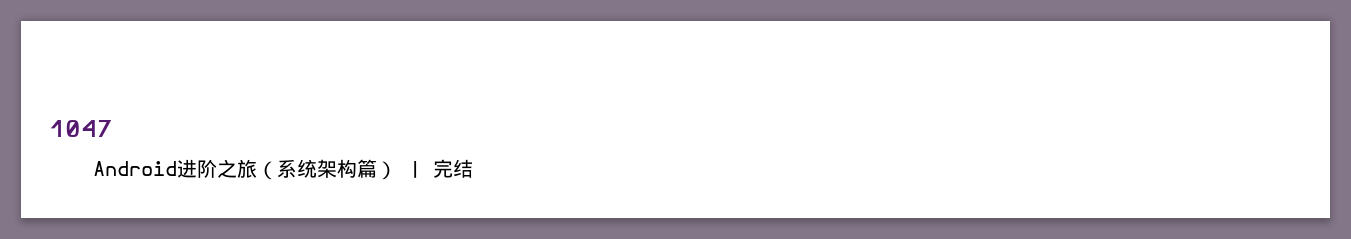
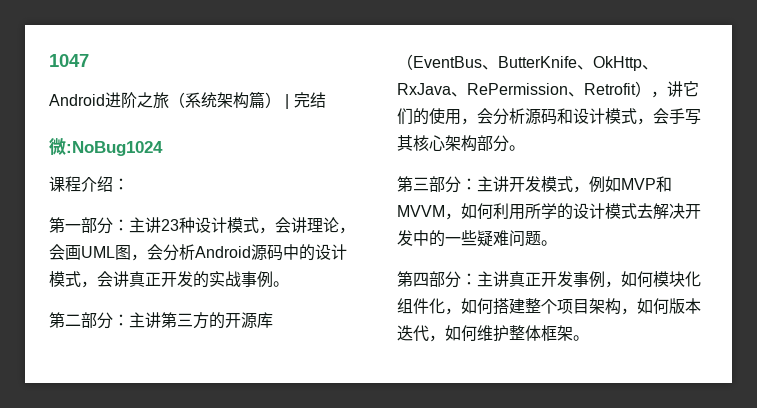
(473, 168) none -> [49,138,163,156] [49,176,129,192] [49,217,355,234] [49,244,347,261] [49,271,289,288] [49,312,273,329] [397,54,658,71] [397,81,699,98] [397,108,701,125] [397,135,525,152] [397,176,672,193] [397,203,701,220] [397,230,557,247] [397,271,701,288] [397,298,701,315] [397,325,589,342] // 微:NoBug1024 // 课程介绍： // 第一部分：主讲23种设计模式，会讲理论，会画UML图，会分析Android源码中的设计模式，会讲真正开发的实战事例。 // 第二部分：主讲第三方的开源库（EventBus、ButterKnife、OkHttp、RxJava、RePermission、Retrofit），讲它们的使用，会分析源码和设计模式，会手写其核心架构部分。 // 第三部分：主讲开发模式，例如MVP和MVVM，如何利用所学的设计模式去解决开发中的一些疑难问题。 // 第四部分：主讲真正开发事例，如何模块化组件化，如何搭建整个项目架构，如何版本迭代，如何维护整体框架。

